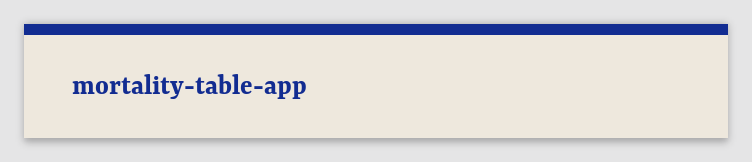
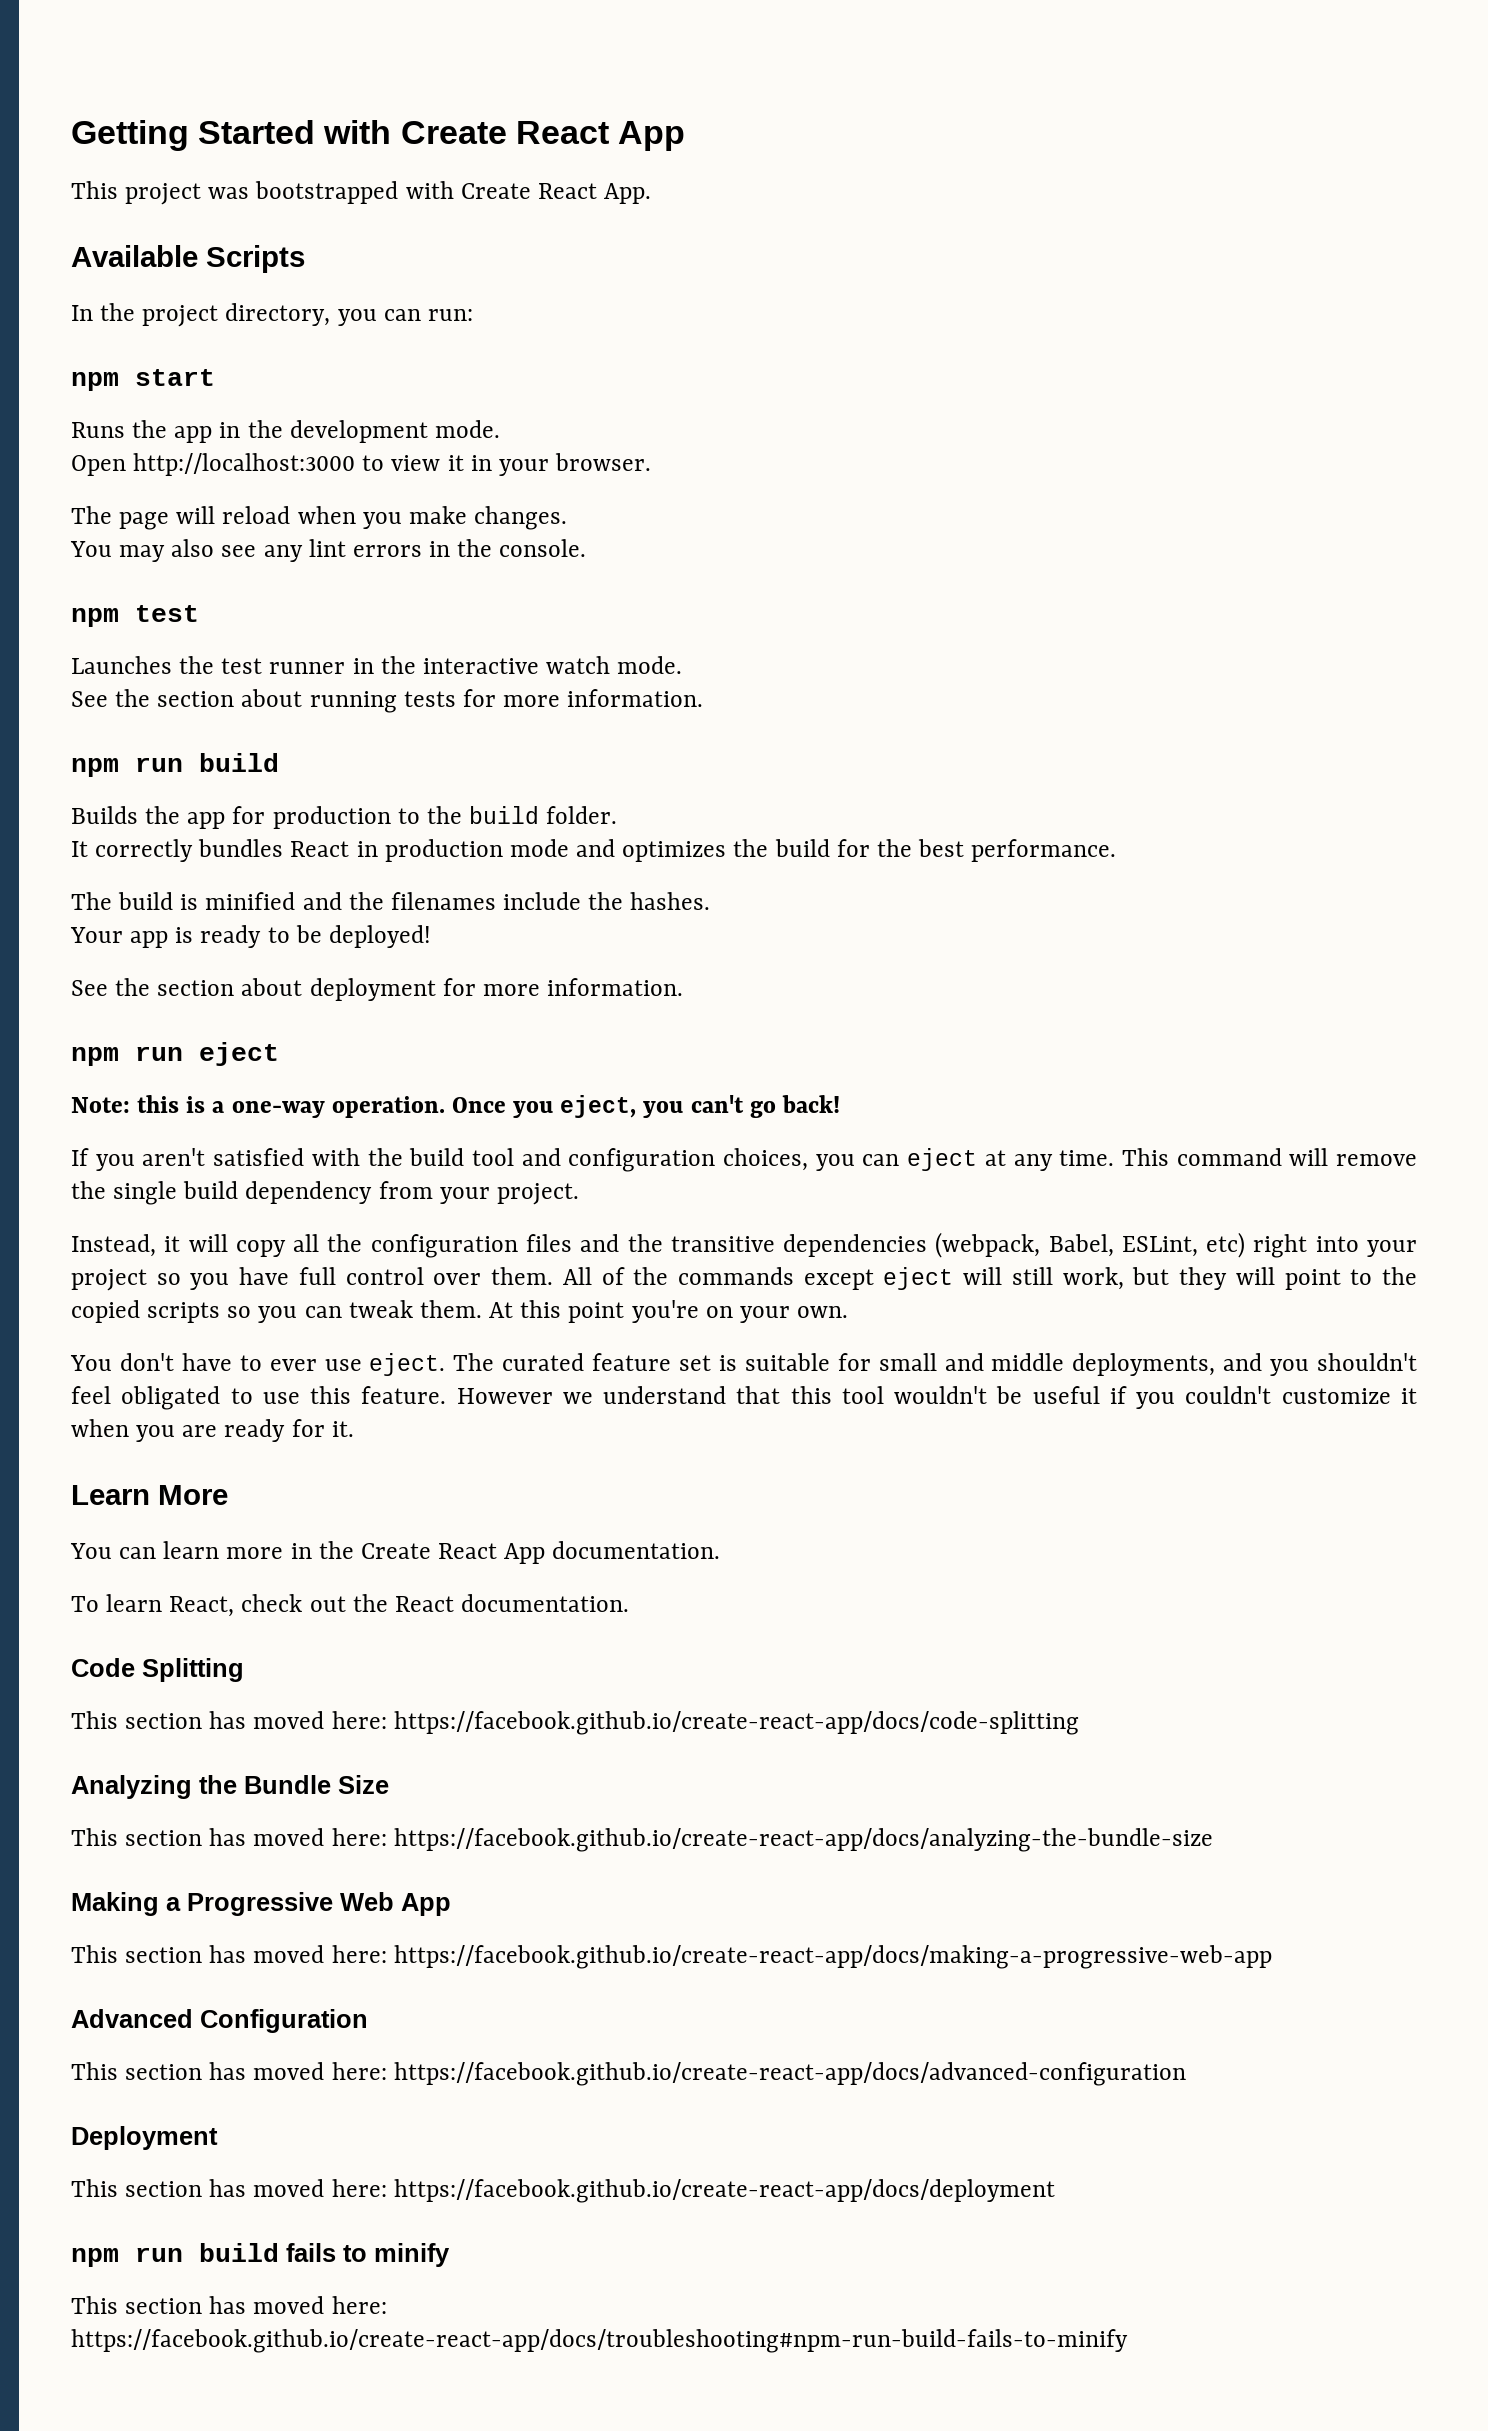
[72,74,307,99] mortality-table-app -> [71,120,685,151] [71,181,652,205] [71,245,305,273] [71,303,473,327] [71,369,215,391] [71,420,500,443] [71,453,652,476] [71,506,568,530] [70,539,587,562] [71,605,199,627] [71,656,683,674] [71,689,704,713] [71,753,279,777] [71,806,618,829] [71,839,1117,862] [71,892,711,910] [70,925,431,948] [71,978,684,1001] [71,1042,279,1066] [71,1095,840,1118] [71,1148,1418,1172] [71,1181,579,1205] [71,1232,1418,1258] [71,1267,1418,1291] [71,1300,849,1323] [70,1353,1417,1376] [71,1386,1418,1410] [71,1419,354,1442] [71,1485,228,1505] [70,1541,721,1564] [71,1594,630,1617] [71,1658,244,1682] [71,1711,1079,1735] [71,1775,389,1799] [71,1828,1213,1852] [71,1892,451,1916] [71,1945,1272,1969] [71,2009,368,2033] [71,2062,1186,2086] [71,2126,218,2150] [71,2179,1055,2203] [71,2243,450,2267] [71,2296,387,2314] [71,2329,1128,2353] Getting Started with Create React App // This project was bootstrapped with Create React App. // Available Scripts // In the project directory, you can run: // npm start // Runs the app in the development mode. // Open http://localhost:3000 to view it in your browser. // The page will reload when you make changes. // You may also see any lint errors in the console. // npm test // Launches the test runner in the interactive watch mode. // See the section about running tests for more information. // npm run build // Builds the app for production to the build folder. // It correctly bundles React in production mode and optimizes the build for the best performance. // The build is minified and the filenames include the hashes. // Your app is ready to be deployed! // See the section about deployment for more information. // npm run eject // Note: this is a one-way operation. Once you eject, you can't go back! // If you aren't satisfied with the build tool and configuration choices, you can eject at any time. This command will remove the single build dependency from your project. // Instead, it will copy all the configuration files and the transitive dependencies (webpack, Babel, ESLint, etc) right into your project so you have full control over them. All of the commands except eject will still work, but they will point to the copied scripts so you can tweak them. At this point you're on your own. // You don't have to ever use eject. The curated feature set is suitable for small and middle deployments, and you shouldn't feel obligated to use this feature. However we understand that this tool wouldn't be useful if you couldn't customize it when you are ready for it. // Learn More // You can learn more in the Create React App documentation. // To learn React, check out the React documentation. // Code Splitting // This section has moved here: https://facebook.github.io/create-react-app/docs/code-splitting // Analyzing the Bundle Size // This section has moved here: https://facebook.github.io/create-react-app/docs/analyzing-the-bundle-size // Making a Progressive Web App // This section has moved here: https://facebook.github.io/create-react-app/docs/making-a-progressive-web-app // Advanced Configuration // This section has moved here: https://facebook.github.io/create-react-app/docs/advanced-configuration // Deployment // This section has moved here: https://facebook.github.io/create-react-app/docs/deployment // npm run build fails to minify // This section has moved here: https://facebook.github.io/create-react-app/docs/troubleshooting#npm-run-build-fails-to-minify

